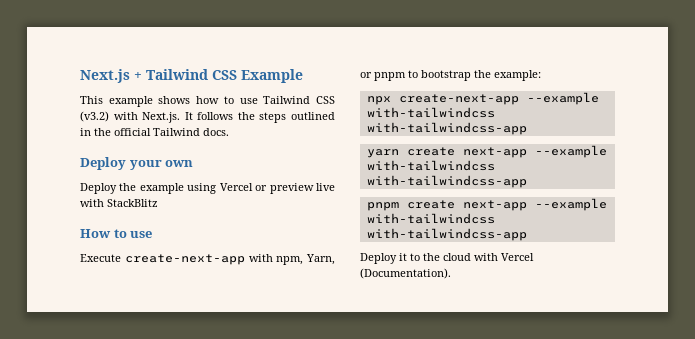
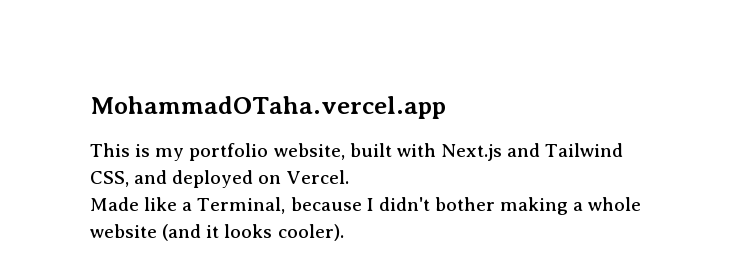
[80,69,303,83] [80,96,335,107] [80,111,335,123] [80,128,229,136] [80,157,194,170] [80,183,335,194] [80,199,158,207] [80,229,153,238] [80,254,335,265] [360,70,541,81] [366,92,599,105] [366,107,495,118] [366,122,527,135] [366,145,607,158] [366,160,495,171] [366,175,527,188] [366,198,607,211] [366,213,495,224] [366,228,527,241] [360,253,534,264] [360,268,451,279] Next.js + Tailwind CSS Example // This example shows how to use Tailwind CSS (v3.2) with Next.js. It follows the steps outlined in the official Tailwind docs. // Deploy your own // Deploy the example using Vercel or preview live with StackBlitz // How to use // Execute create-next-app with npm, Yarn, or pnpm to bootstrap the example: // npx create-next-app --example with-tailwindcss with-tailwindcss-app // yarn create next-app --example with-tailwindcss with-tailwindcss-app // pnpm create next-app --example with-tailwindcss with-tailwindcss-app // Deploy it to the cloud with Vercel (Documentation). -> [90,96,446,119] [90,143,624,161] [90,170,349,188] [90,197,642,215] [90,224,344,241] MohammadOTaha.vercel.app // This is my portfolio website, built with Next.js and Tailwind CSS, and deployed on Vercel. // Made like a Terminal, because I didn't bother making a whole website (and it looks cooler).

